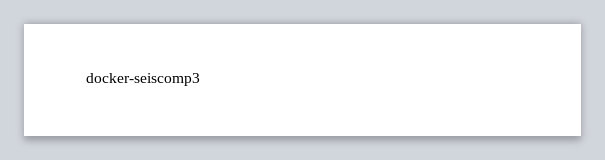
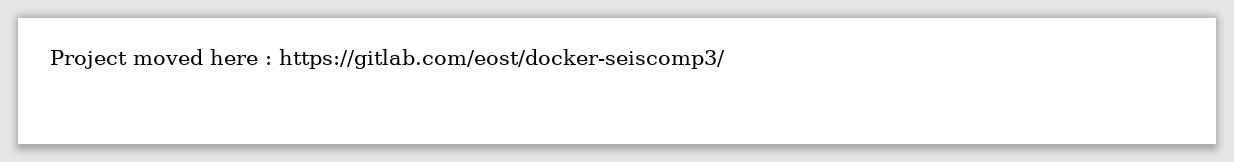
[86,73,200,86] docker-seiscomp3 -> [50,49,725,69] Project moved here : https://gitlab.com/eost/docker-seiscomp3/

